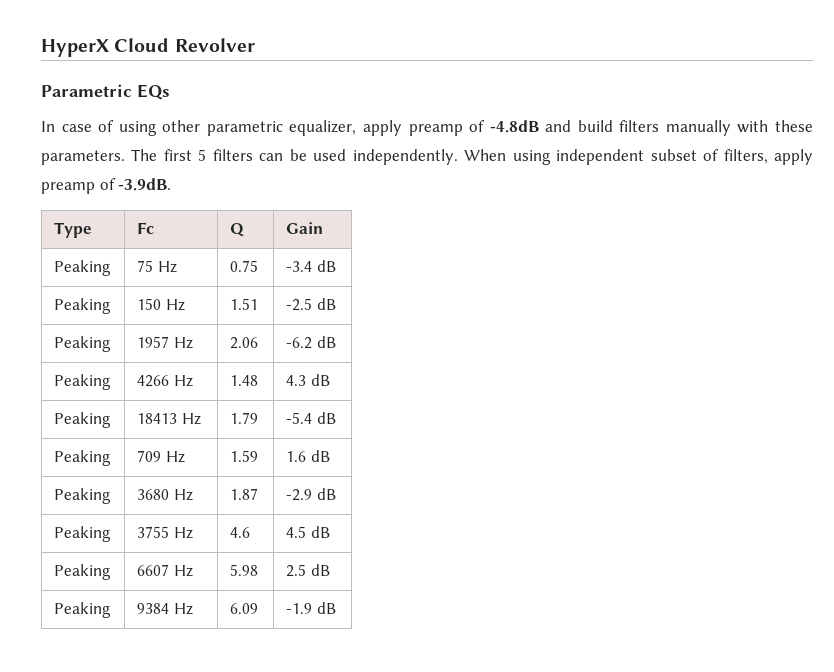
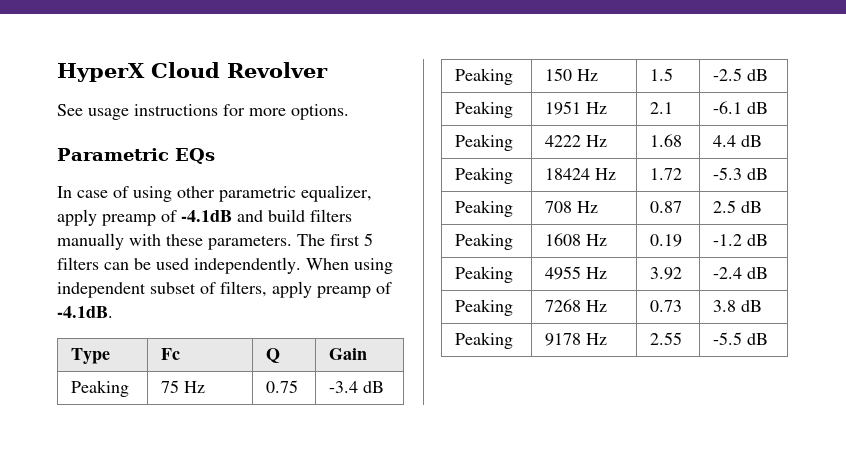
(255, 45) none -> [57,104,349,120] // See usage instructions for more options.
[489,120,539,133] -4.8dB -> [181,210,232,222] -4.1dB
[118,178,172,191] -3.9dB. -> [57,306,113,318] -4.1dB.
[230,298,259,310] 1.51 -> [650,68,674,81] 1.5
[137,336,193,349] [230,337,259,349] [286,336,336,349] [54,374,112,390] [137,375,193,387] [230,375,259,386] [286,374,330,386] [54,412,112,428] [137,413,201,425] [230,412,259,424] [286,412,336,424] [54,450,112,466] [137,450,185,463] [230,450,259,462] [286,450,330,462] [54,488,112,504] [137,489,193,501] [230,488,259,500] [286,488,336,501] [54,526,112,542] [137,526,193,539] [230,527,251,538] [286,526,330,538] [54,564,112,580] [137,564,193,577] [230,564,259,576] 1957 Hz | 2.06 | -6.2 dB // Peaking | 4266 Hz | 1.48 | 4.3 dB // Peaking | 18413 Hz | 1.79 | -5.4 dB // Peaking | 709 Hz | 1.59 | 1.6 dB // Peaking | 3680 Hz | 1.87 | -2.9 dB // Peaking | 3755 Hz | 4.6 | 4.5 dB // Peaking | 6607 Hz | 5.98 -> [545,101,608,115] [650,102,674,114] [713,101,769,114] [455,134,514,151] [545,135,608,147] [650,134,683,147] [713,135,763,147] [455,167,514,184] [545,168,617,180] [650,168,683,180] [713,167,769,180] [455,200,514,217] [545,201,599,213] [650,201,683,213] 1951 Hz | 2.1 | -6.1 dB // Peaking | 4222 Hz | 1.68 | 4.4 dB // Peaking | 18424 Hz | 1.72 | -5.3 dB // Peaking | 708 Hz | 0.87
[137,603,193,615] [230,603,259,614] [286,602,336,614] 9384 Hz | 6.09 | -1.9 dB -> [545,233,608,246] [650,234,683,247] [713,234,769,246] [455,266,514,283] [545,266,608,280] [650,267,683,280] [713,267,769,279] [455,299,514,316] [545,299,608,312] [650,300,683,312] [713,300,763,312] [455,332,514,349] [545,333,608,346] [650,332,683,345] [713,332,769,345] 1608 Hz | 0.19 | -1.2 dB // Peaking | 4955 Hz | 3.92 | -2.4 dB // Peaking | 7268 Hz | 0.73 | 3.8 dB // Peaking | 9178 Hz | 2.55 | -5.5 dB

